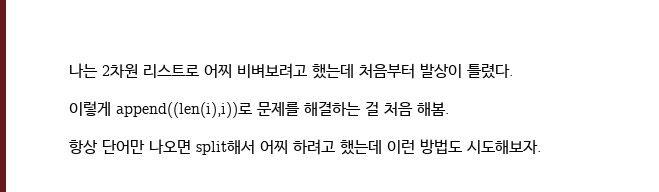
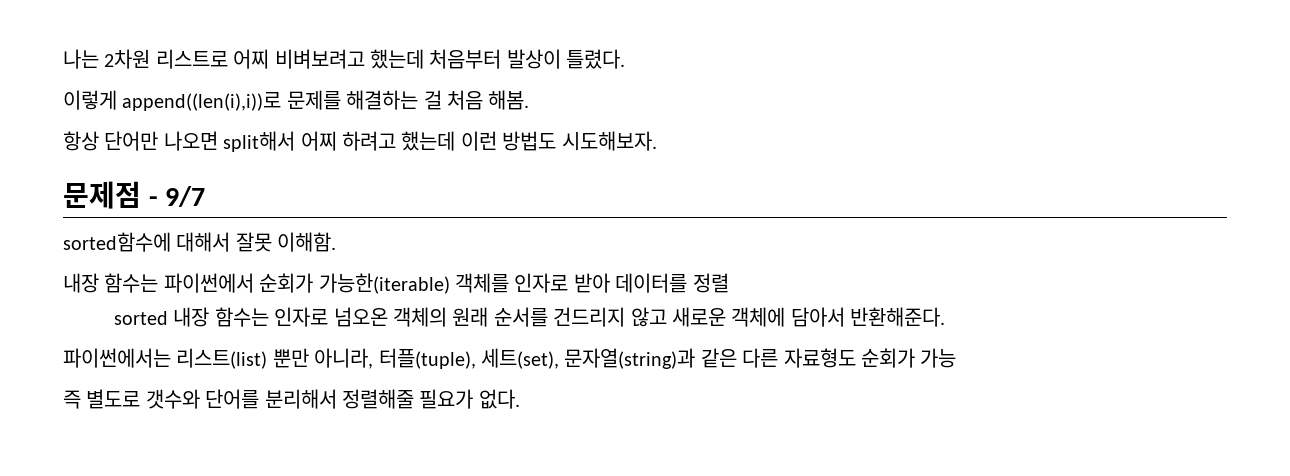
(541, 147) none -> [63,181,206,209] [63,232,337,252] [63,273,729,294] [113,307,946,327] [63,348,957,369] [63,389,520,409] // 문제점 - 9/7 // sorted함수에 대해서 잘못 이해함. // 내장 함수는 파이썬에서 순회가 가능한(iterable) 객체를 인자로 받아 데이터를 정렬 // sorted 내장 함수는 인자로 넘오온 객체의 원래 순서를 건드리지 않고 새로운 객체에 담아서 반환해준다. // 파이썬에서는 리스트(list) 뿐만 아니라, 터플(tuple), 세트(set), 문자열(string)과 같은 다른 자료형도 순회가 가능 // 즉 별도로 갯수와 단어를 분리해서 정렬해줄 필요가 없다.

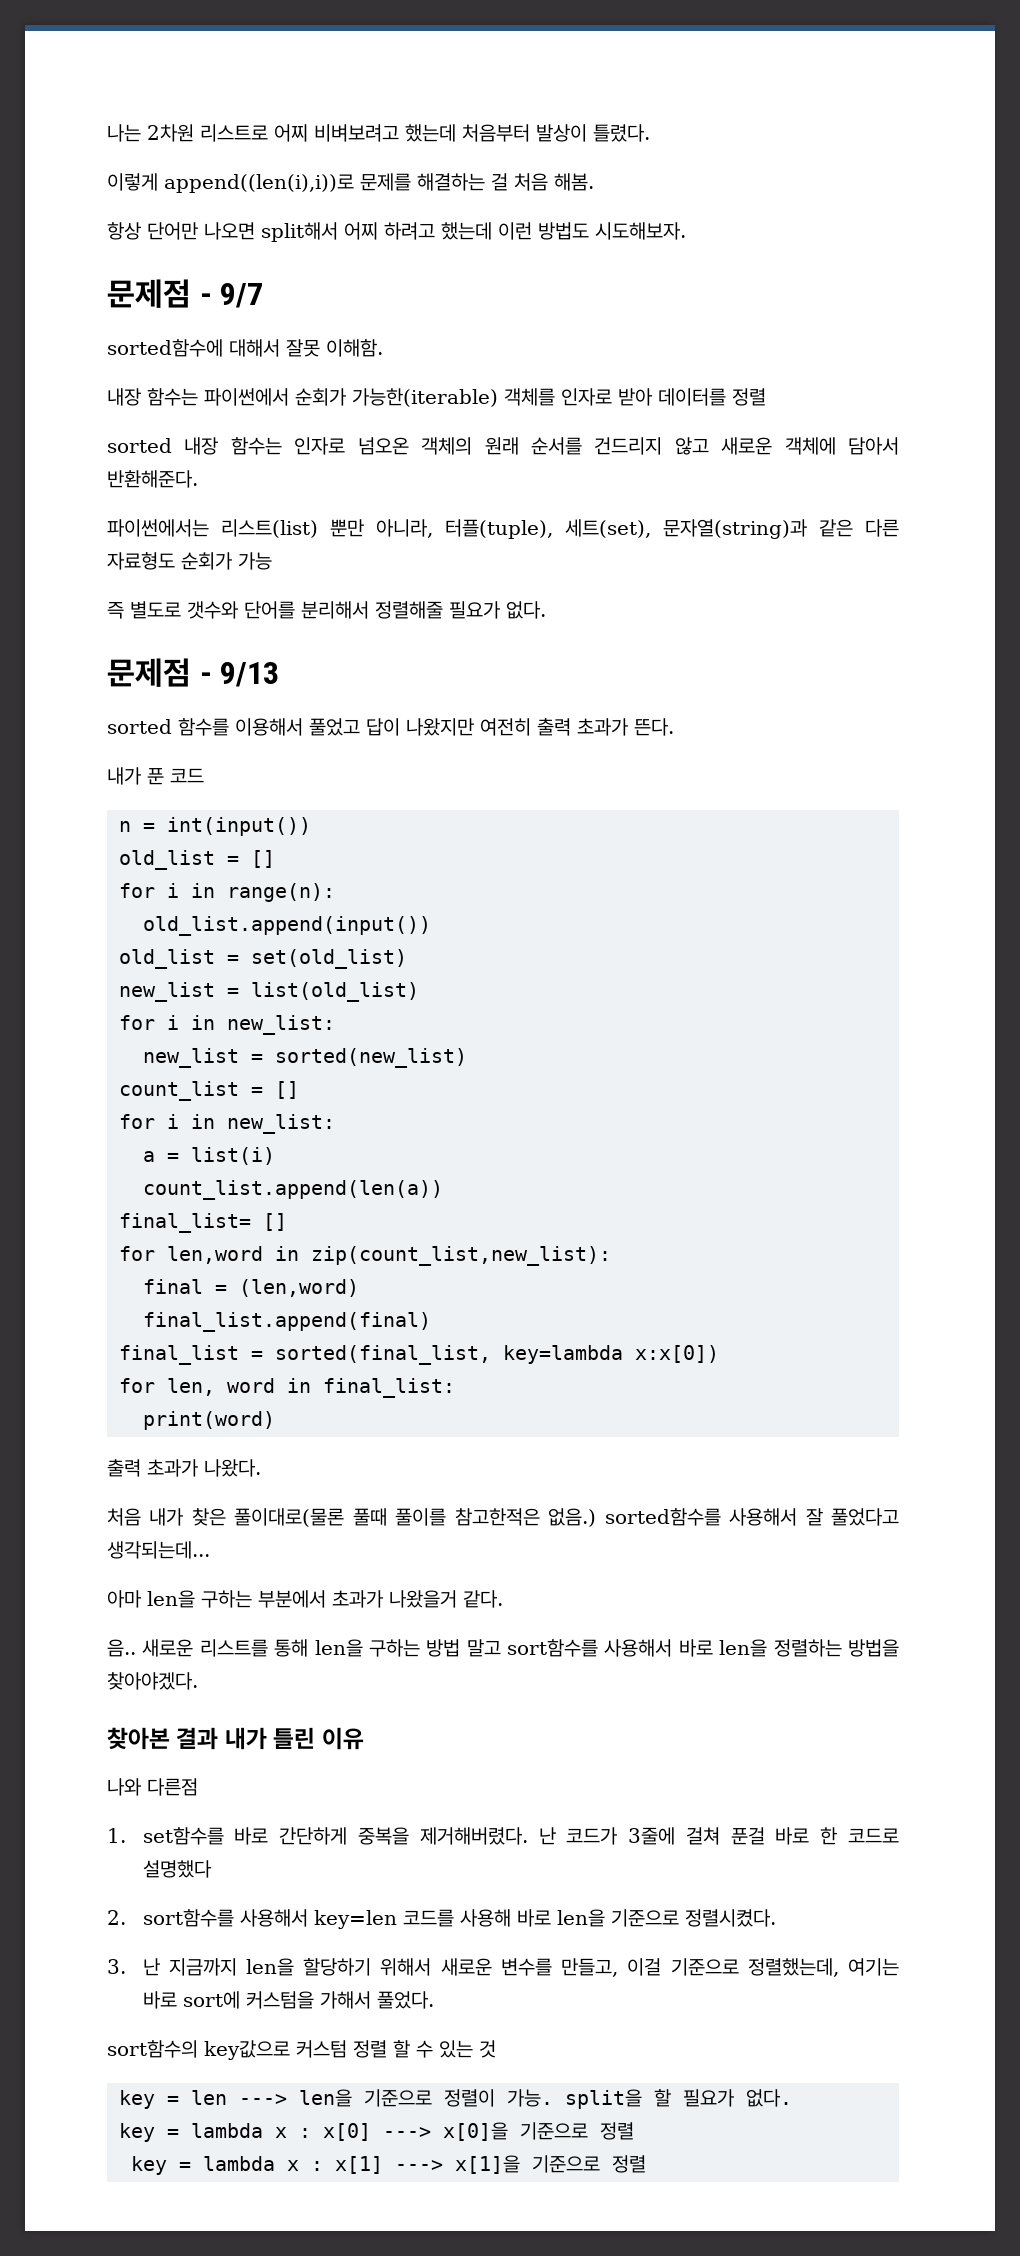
(520, 399) none -> [107,658,280,687] [107,718,674,736] [107,767,204,785] [119,817,311,836] [119,850,275,870] [119,883,335,902] [143,916,431,936] [119,949,407,969] [119,982,419,1002] [119,1015,335,1035] [143,1048,467,1068] [119,1081,299,1101] [119,1114,335,1134] [143,1147,275,1165] [143,1180,443,1200] [119,1213,287,1233] [119,1246,611,1266] [143,1279,359,1297] [143,1312,431,1332] [119,1345,719,1365] [119,1378,455,1398] [143,1411,275,1430] [107,1459,261,1477] [107,1508,900,1527] [107,1541,210,1559] [107,1590,503,1608] [107,1639,899,1657] [107,1672,198,1690] [107,1727,364,1750] [107,1778,198,1796] [107,1827,900,1845] [142,1860,212,1878] [107,1909,776,1929] [107,1958,899,1977] [142,1991,434,2009] [107,2040,496,2060] [119,2089,792,2109] [119,2122,634,2142] [131,2155,646,2175] // 문제점 - 9/13 // sorted 함수를 이용해서 풀었고 답이 나왔지만 여전히 출력 초과가 뜬다. // 내가 푼 코드 // n = int(input()) // old_list = [] // for i in range(n): // old_list.append(input()) // old_list = set(old_list) // new_list = list(old_list) // for i in new_list: // new_list = sorted(new_list) // count_list = [] // for i in new_list: // a = list(i) // count_list.append(len(a)) // final_list= [] // for len,word in zip(count_list,new_list): // final = (len,word) // final_list.append(final) // final_list = sorted(final_list, key=lambda x:x[0]) // for len, word in final_list: // print(word) // 출력 초과가 나왔다. // 처음 내가 찾은 풀이대로(물론 풀때 풀이를 참고한적은 없음.) sorted함수를 사용해서 잘 풀었다고 생각되는데... // 아마 len을 구하는 부분에서 초과가 나왔을거 같다. // 음.. 새로운 리스트를 통해 len을 구하는 방법 말고 sort함수를 사용해서 바로 len을 정렬하는 방법을 찾아야겠다. // 찾아본 결과 내가 틀린 이유 // 나와 다른점 // 1. set함수를 바로 간단하게 중복을 제거해버렸다. 난 코드가 3줄에 걸쳐 푼걸 바로 한 코드로 설명했다 // 2. sort함수를 사용해서 key=len 코드를 사용해 바로 len을 기준으로 정렬시켰다. // 3. 난 지금까지 len을 할당하기 위해서 새로운 변수를 만들고, 이걸 기준으로 정렬했는데, 여기는 바로 sort에 커스텀을 가해서 풀었다. // sort함수의 key값으로 커스텀 정렬 할 수 있는 것 // key = len ---> len을 기준으로 정렬이 가능. split을 할 필요가 없다. // key = lambda x : x[0] ---> x[0]을 기준으로 정렬 // key = lambda x : x[1] ---> x[1]을 기준으로 정렬

